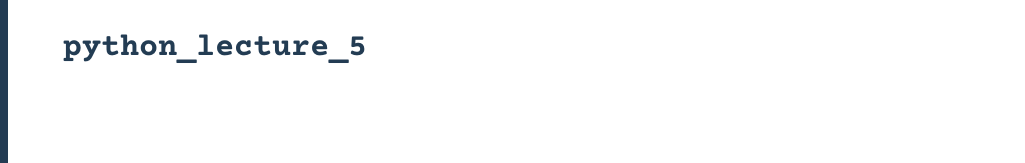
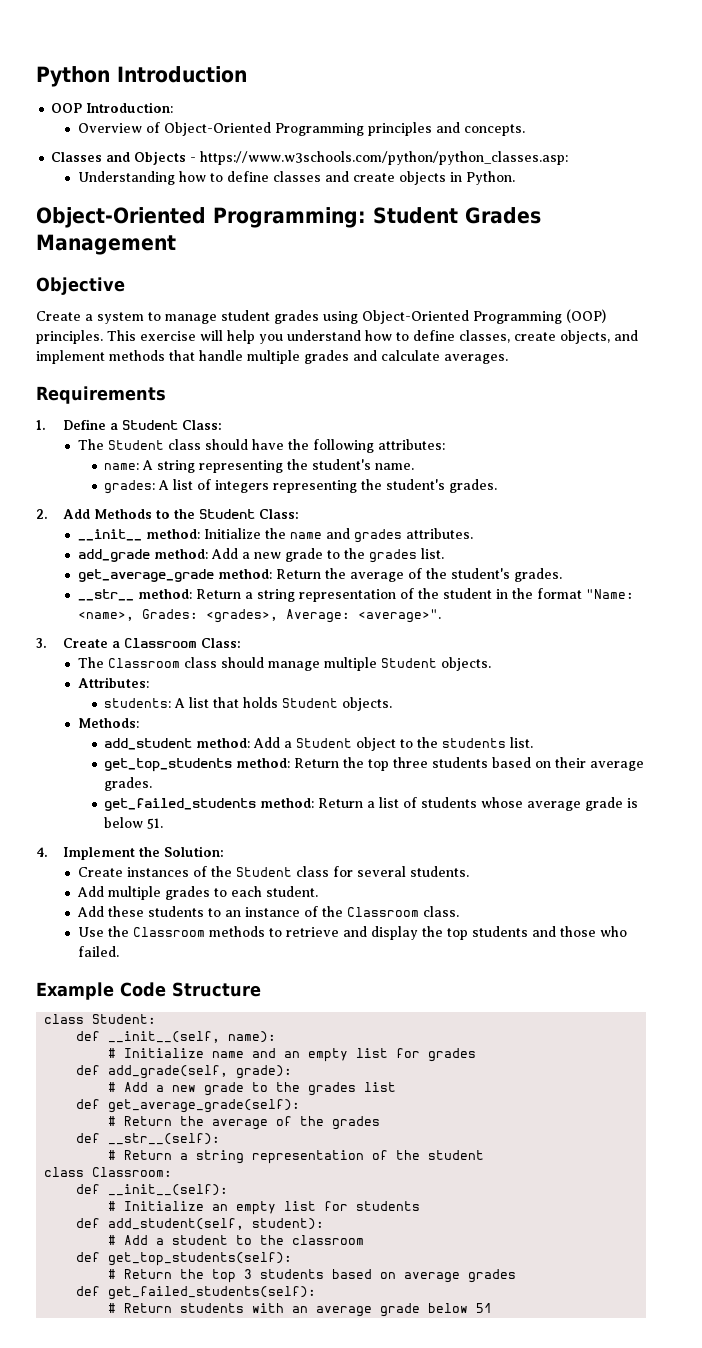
[63,34,367,64] python_lecture_5 -> [36,66,247,87] [51,102,174,113] [77,122,525,136] [51,151,569,165] [77,171,515,185] [36,207,541,228] [36,234,176,255] [36,277,125,295] [36,309,606,324] [36,330,638,344] [36,350,508,364] [36,386,166,404] [36,419,222,430] [77,439,445,453] [104,459,415,473] [104,479,498,494] [36,509,299,519] [77,528,473,543] [77,548,444,563] [77,568,562,582] [77,588,634,602] [77,609,441,623] [36,638,241,648] [77,657,491,671] [77,677,149,688] [104,697,393,711] [77,718,139,728] [104,737,534,751] [104,757,645,772] [104,777,153,791] [104,797,639,811] [104,817,164,829] [36,846,224,860] [77,866,469,877] [76,886,318,900] [76,906,459,917] [77,926,627,940] [77,946,119,957] [36,982,261,1000] [44,1014,157,1024] [76,1031,277,1043] [108,1048,477,1062] [76,1065,293,1079] [108,1082,397,1096] [76,1099,301,1113] [108,1116,381,1130] [76,1133,221,1145] [108,1150,485,1164] [44,1167,173,1177] [76,1184,229,1196] [108,1201,421,1215] [76,1218,325,1230] [108,1235,365,1245] [76,1252,293,1266] [108,1269,517,1283] [76,1286,317,1300] [108,1303,493,1317] Python Introduction // OOP Introduction: // Overview of Object-Oriented Programming principles and concepts. // Classes and Objects - https://www.w3schools.com/python/python_classes.asp: // Understanding how to define classes and create objects in Python. // Object-Oriented Programming: Student Grades Management // Objective // Create a system to manage student grades using Object-Oriented Programming (OOP) principles. This exercise will help you understand how to define classes, create objects, and implement methods that handle multiple grades and calculate averages. // Requirements // 1. Define a Student Class: // The Student class should have the following attributes: // name: A string representing the student's name. // grades: A list of integers representing the student's grades. // 2. Add Methods to the Student Class: // __init__ method: Initialize the name and grades attributes. // add_grade method: Add a new grade to the grades list. // get_average_grade method: Return the average of the student's grades. // __str__ method: Return a string representation of the student in the format "Name: <name>, Grades: <grades>, Average: <average>". // 3. Create a Classroom Class: // The Classroom class should manage multiple Student objects. // Attributes: // students: A list that holds Student objects. // Methods: // add_student method: Add a Student object to the students list. // get_top_students method: Return the top three students based on their average grades. // get_failed_students method: Return a list of students whose average grade is below 51. // 4. Implement the Solution: // Create instances of the Student class for several students. // Add multiple grades to each student. // Add these students to an instance of the Classroom class. // Use the Classroom methods to retrieve and display the top students and those who failed. // Example Code Structure // class Student: // def __init__(self, name): // # Initialize name and an empty list for grades // def add_grade(self, grade): // # Add a new grade to the grades list // def get_average_grade(self): // # Return the average of the grades // def __str__(self): // # Return a string representation of the student // class Classroom: // def __init__(self): // # Initialize an empty list for students // def add_student(self, student): // # Add a student to the classroom // def get_top_students(self): // # Return the top 3 students based on average grades // def get_failed_students(self): // # Return students with an average grade below 51

